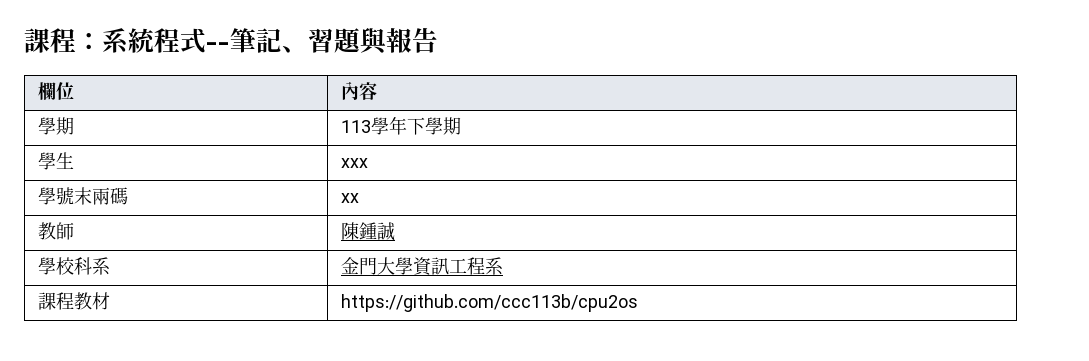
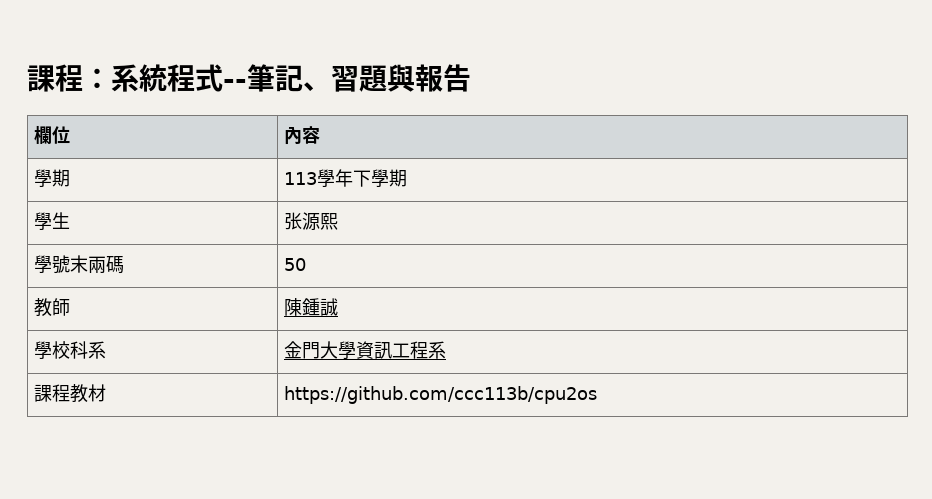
[340,158,368,168] xxx -> [284,212,339,231] 张源熙
[340,193,359,203] xx -> [284,258,307,271] 50

